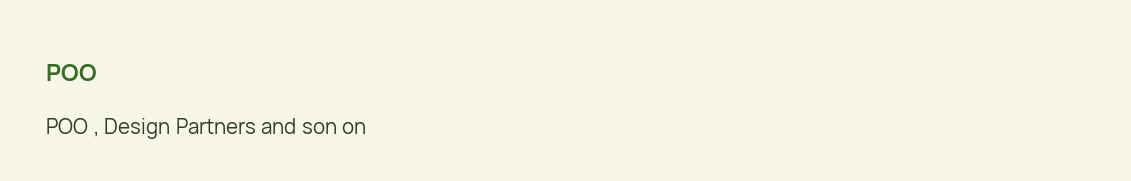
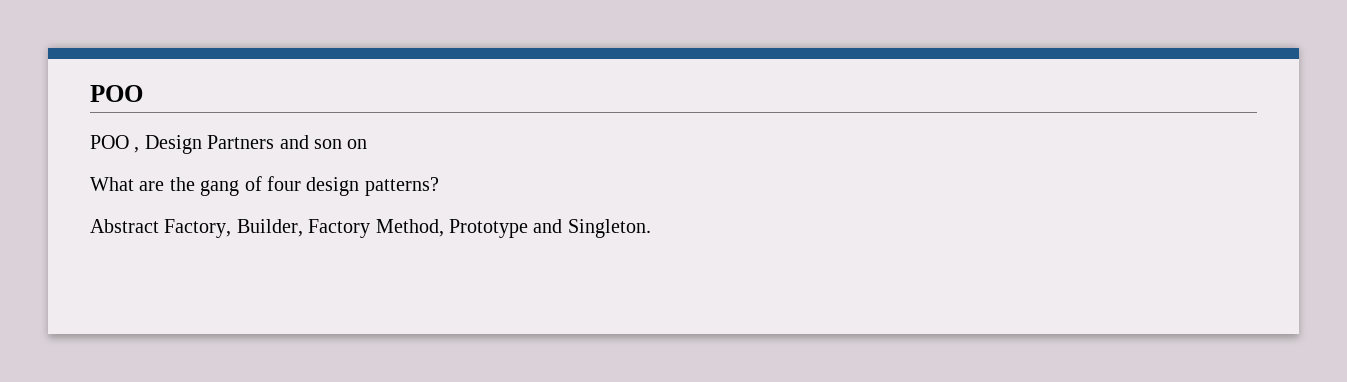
(367, 128) none -> [90,176,439,196] [90,219,651,238] // What are the gang of four design patterns? // Abstract Factory, Builder, Factory Method, Prototype and Singleton.

